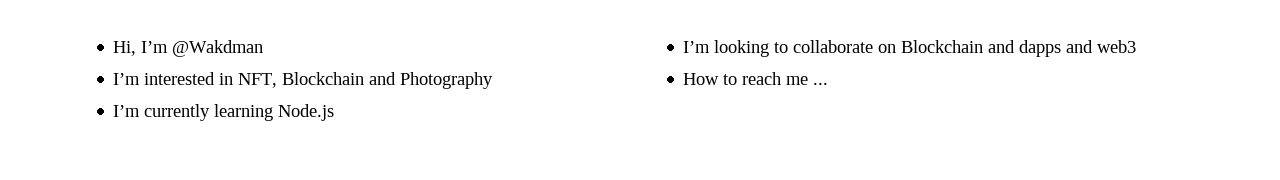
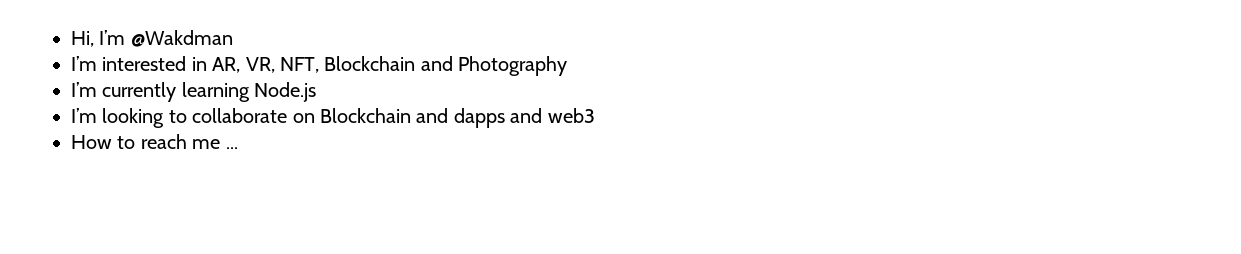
(234, 79) none -> [212,57,275,73] AR, VR,

